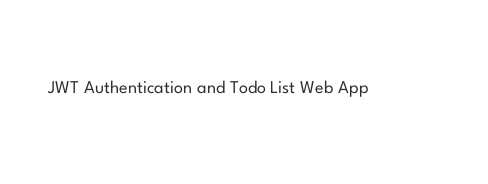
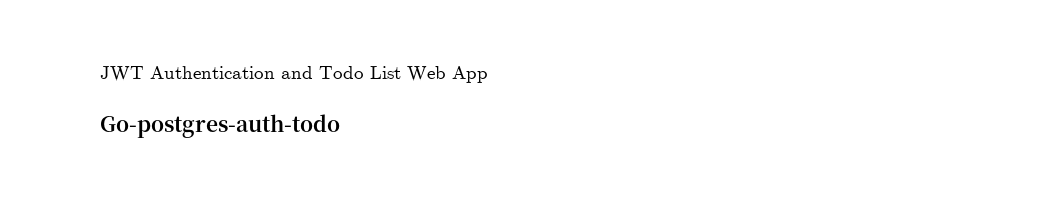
(370, 89) none -> [100,114,340,138] // Go-postgres-auth-todo

